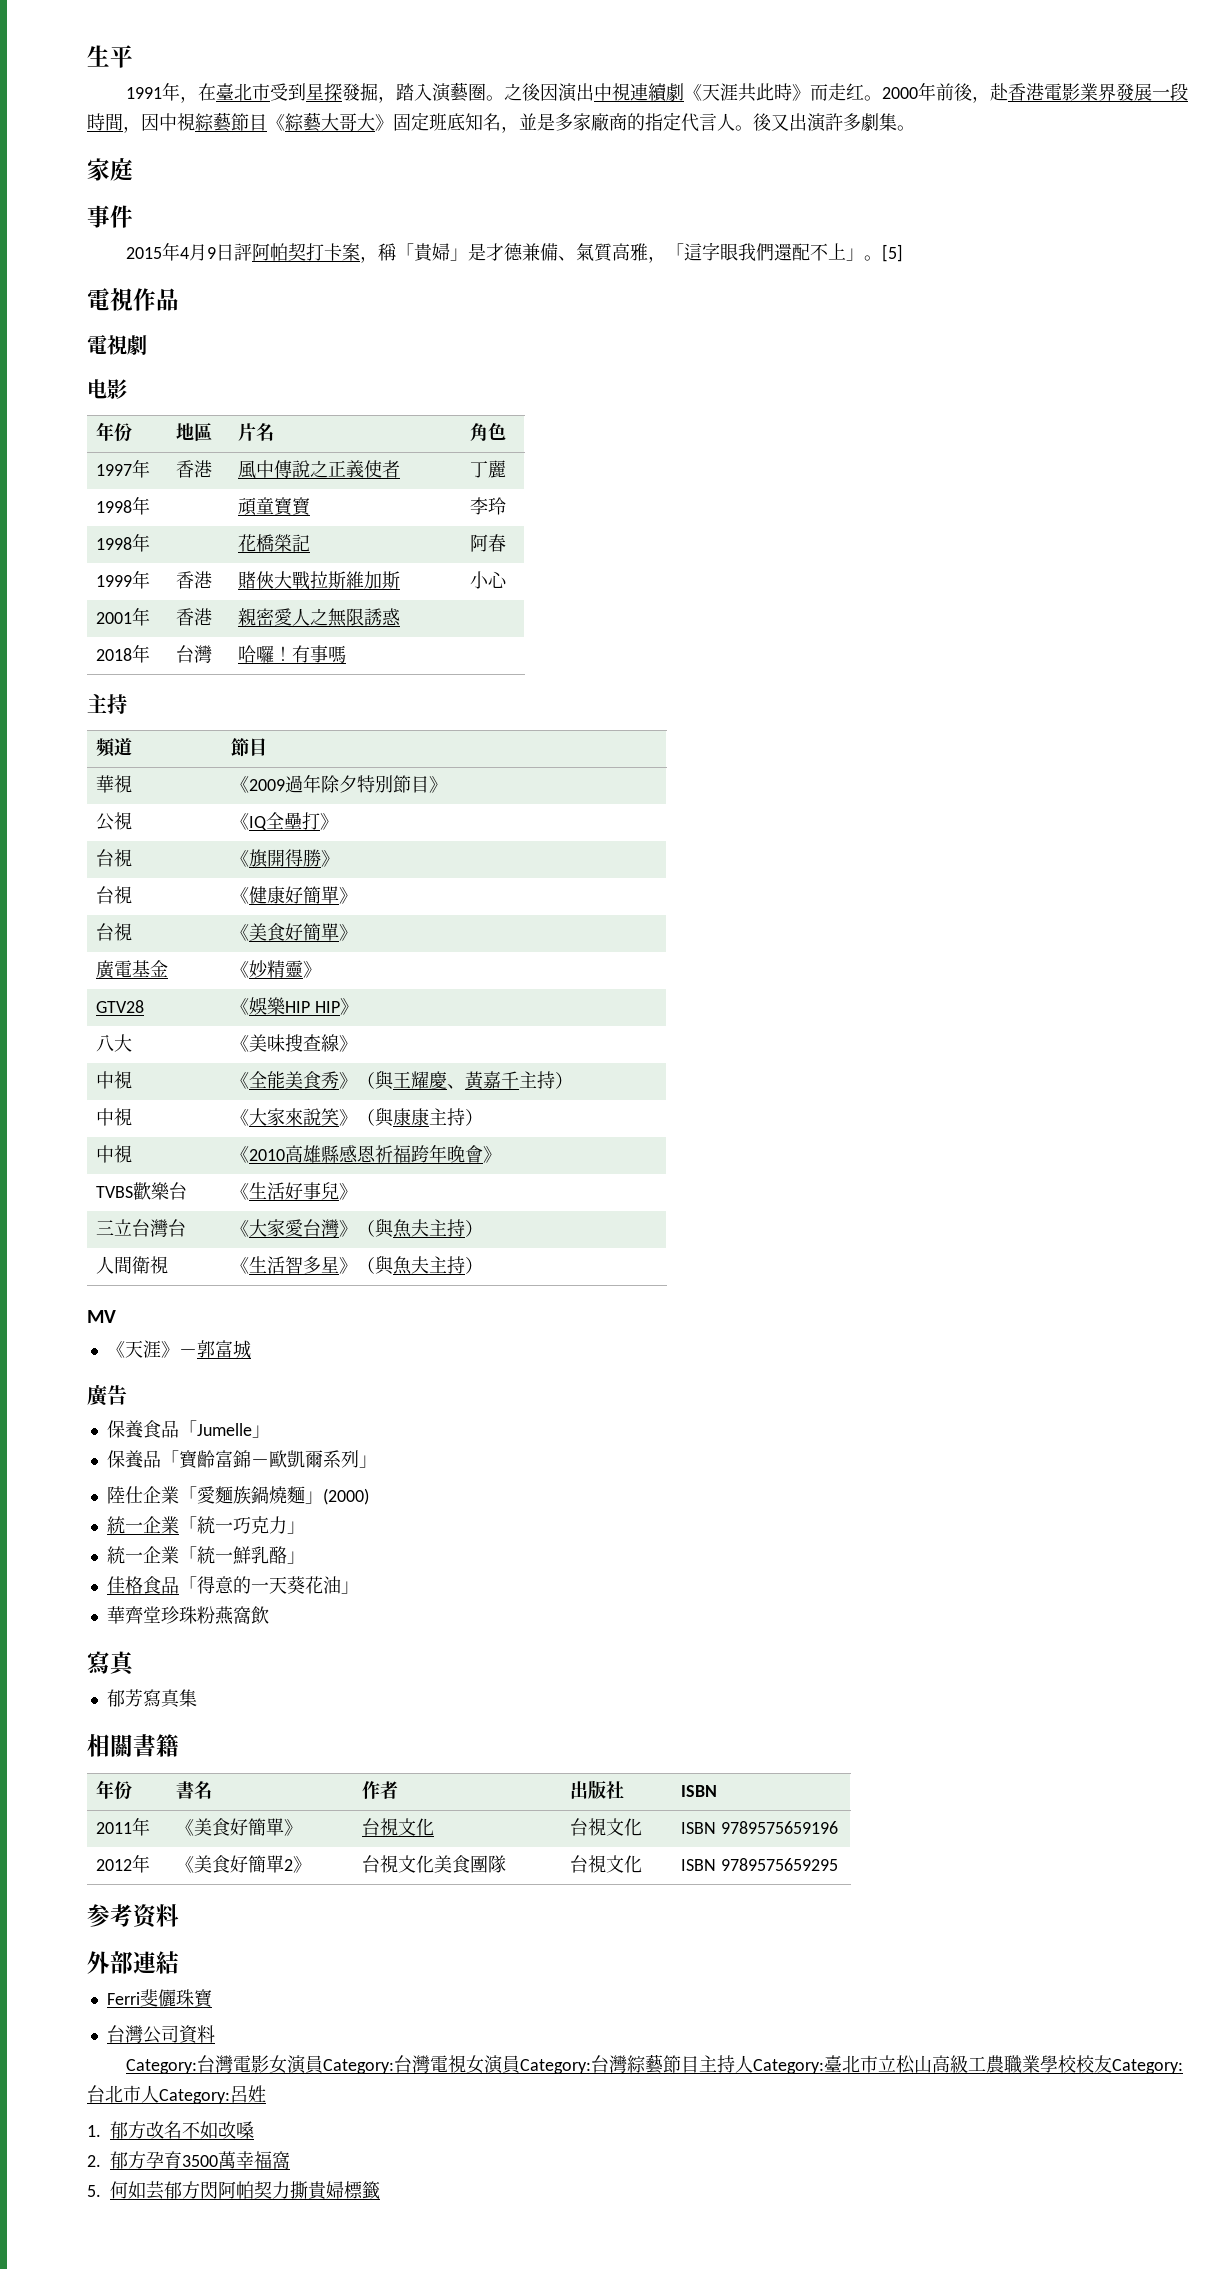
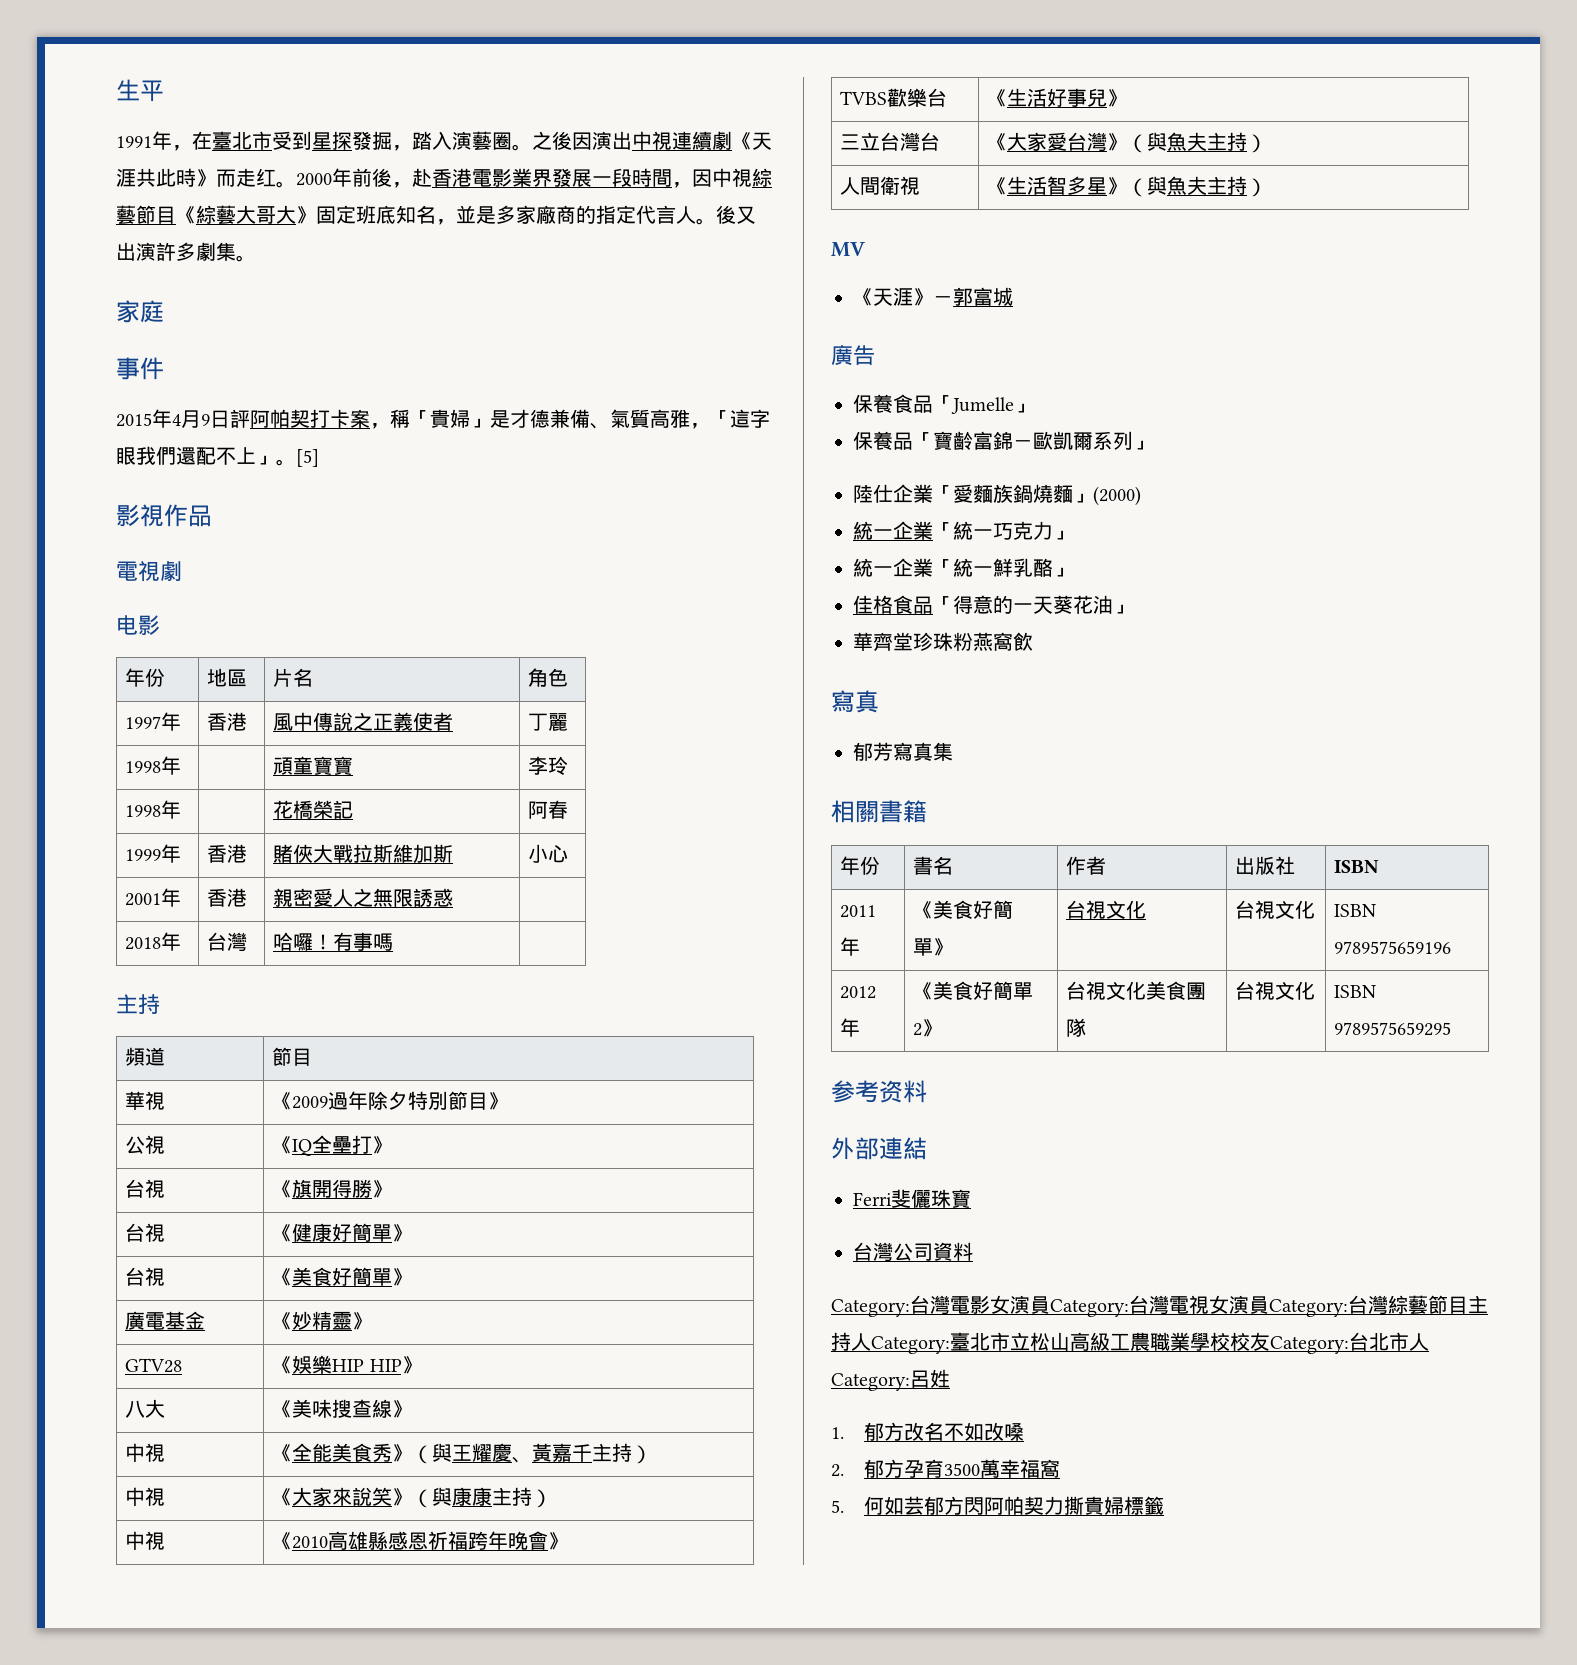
[87,288,110,311] 電 -> [116,504,140,527] 影

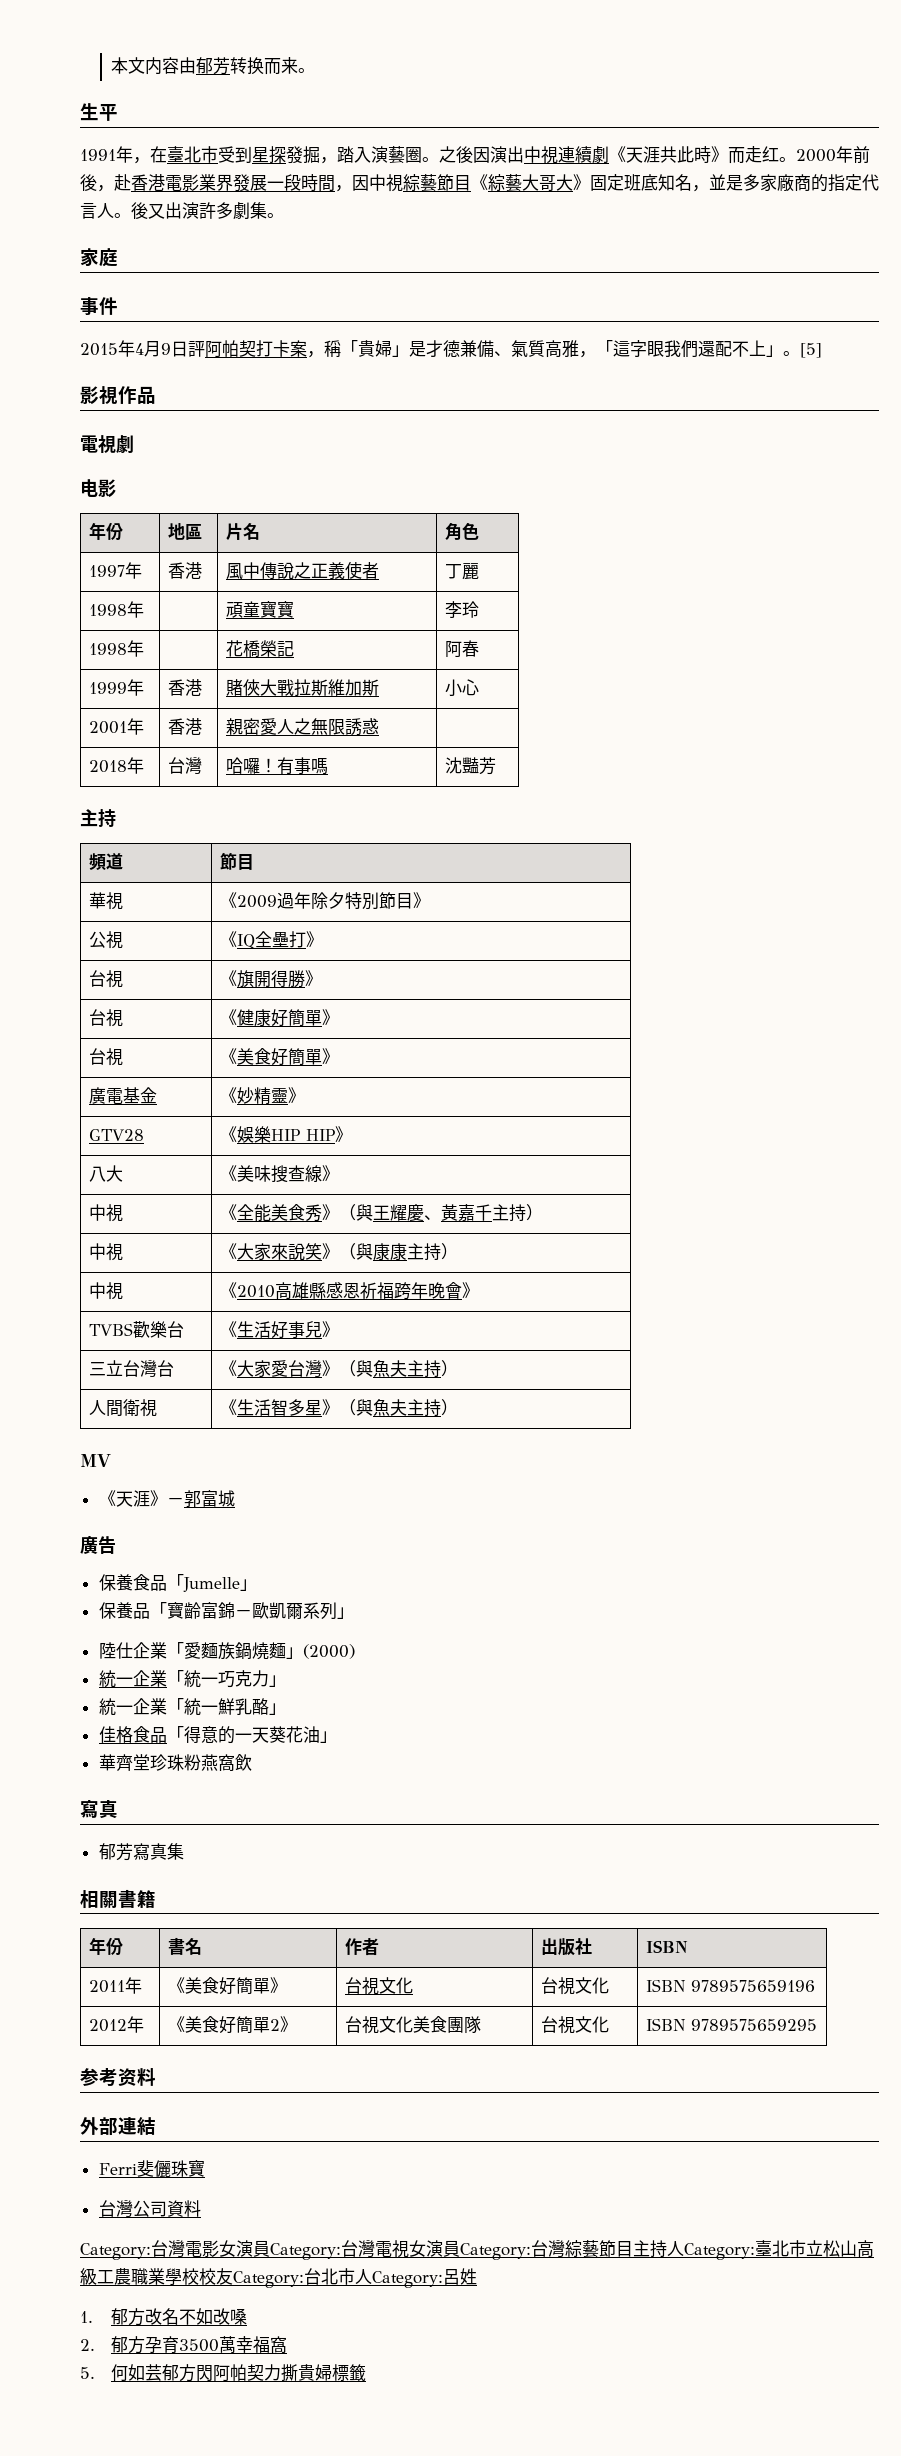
(116, 90) none -> [111,57,316,75] 本文内容由郁芳转换而来。 //
(394, 942) none -> [444,757,496,775] 沈豔芳

